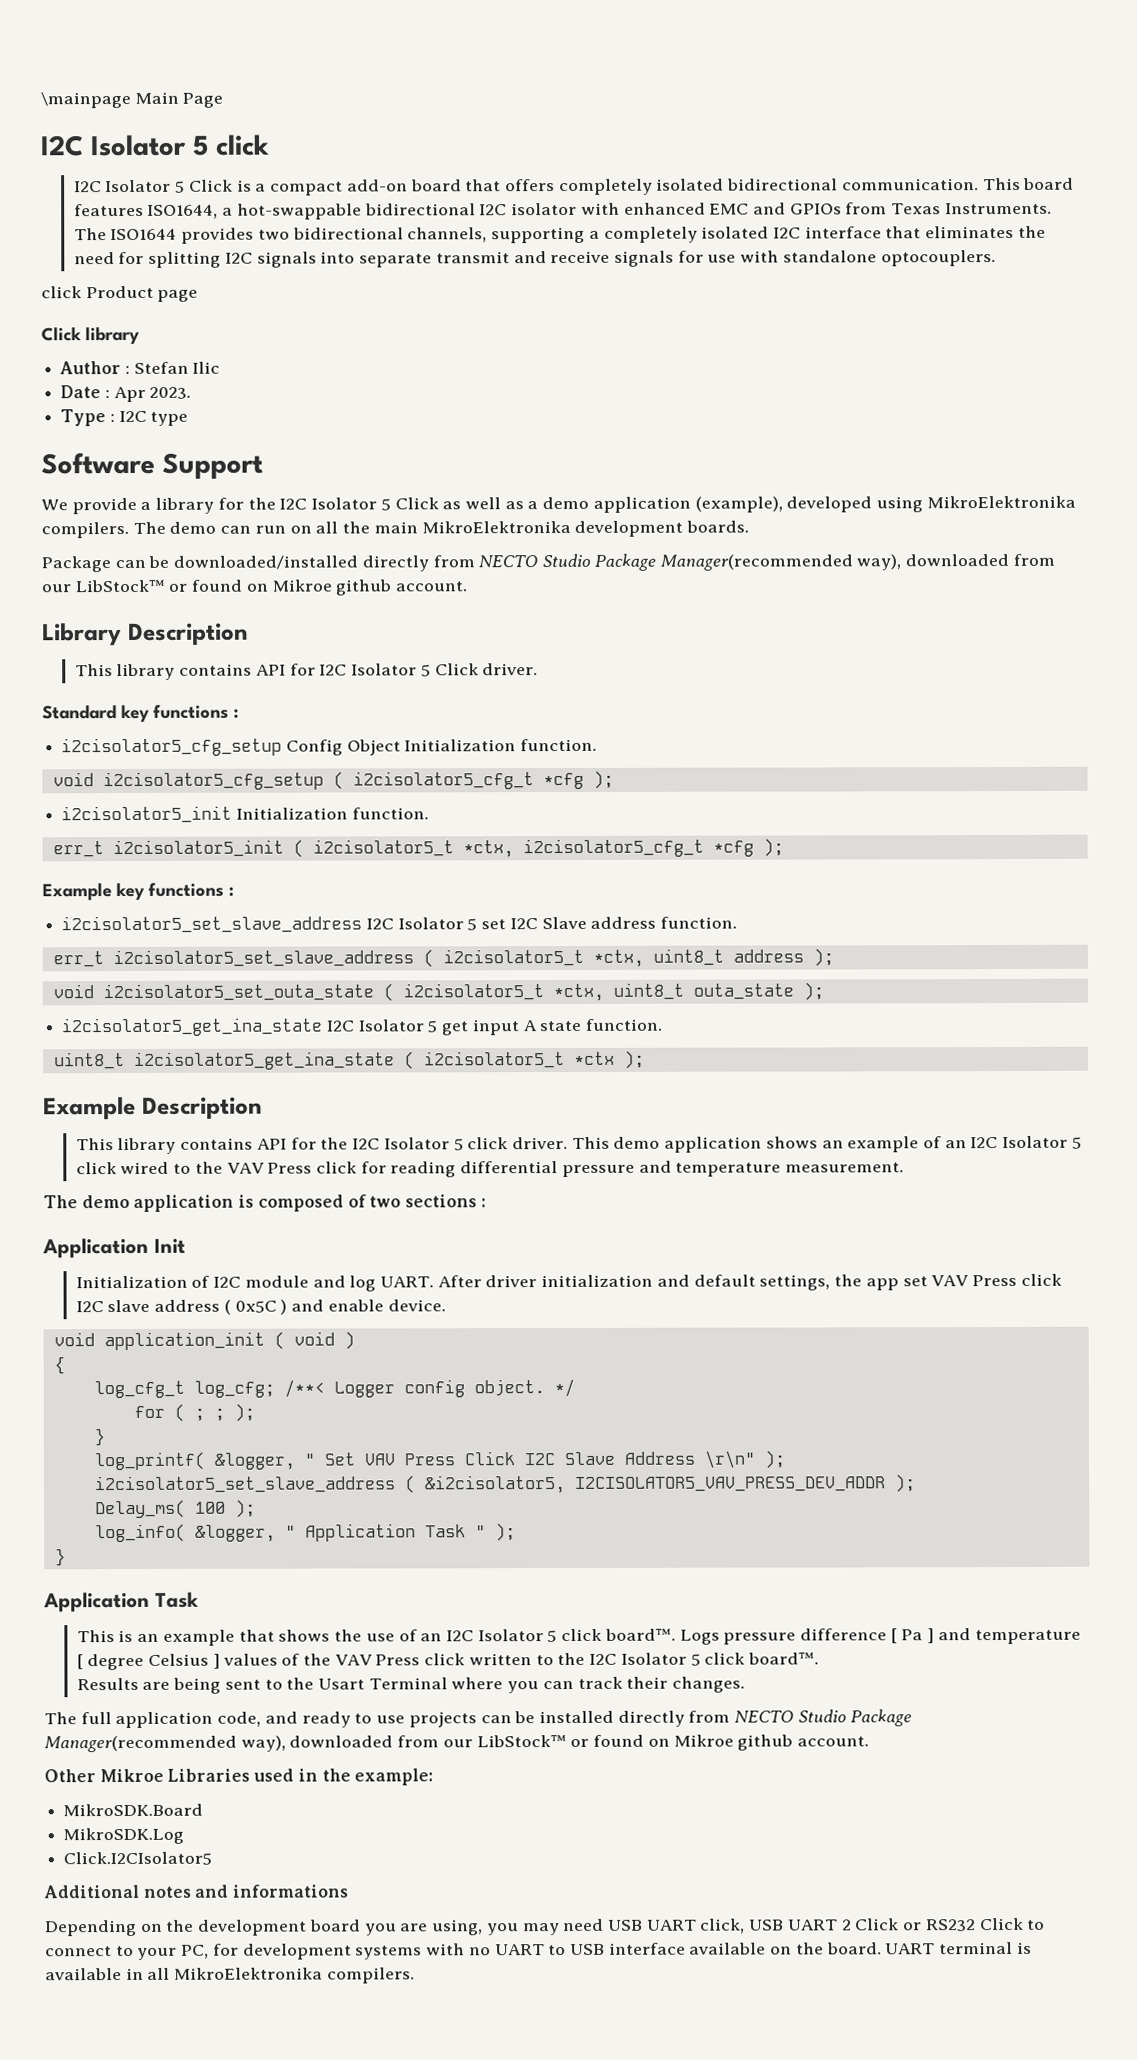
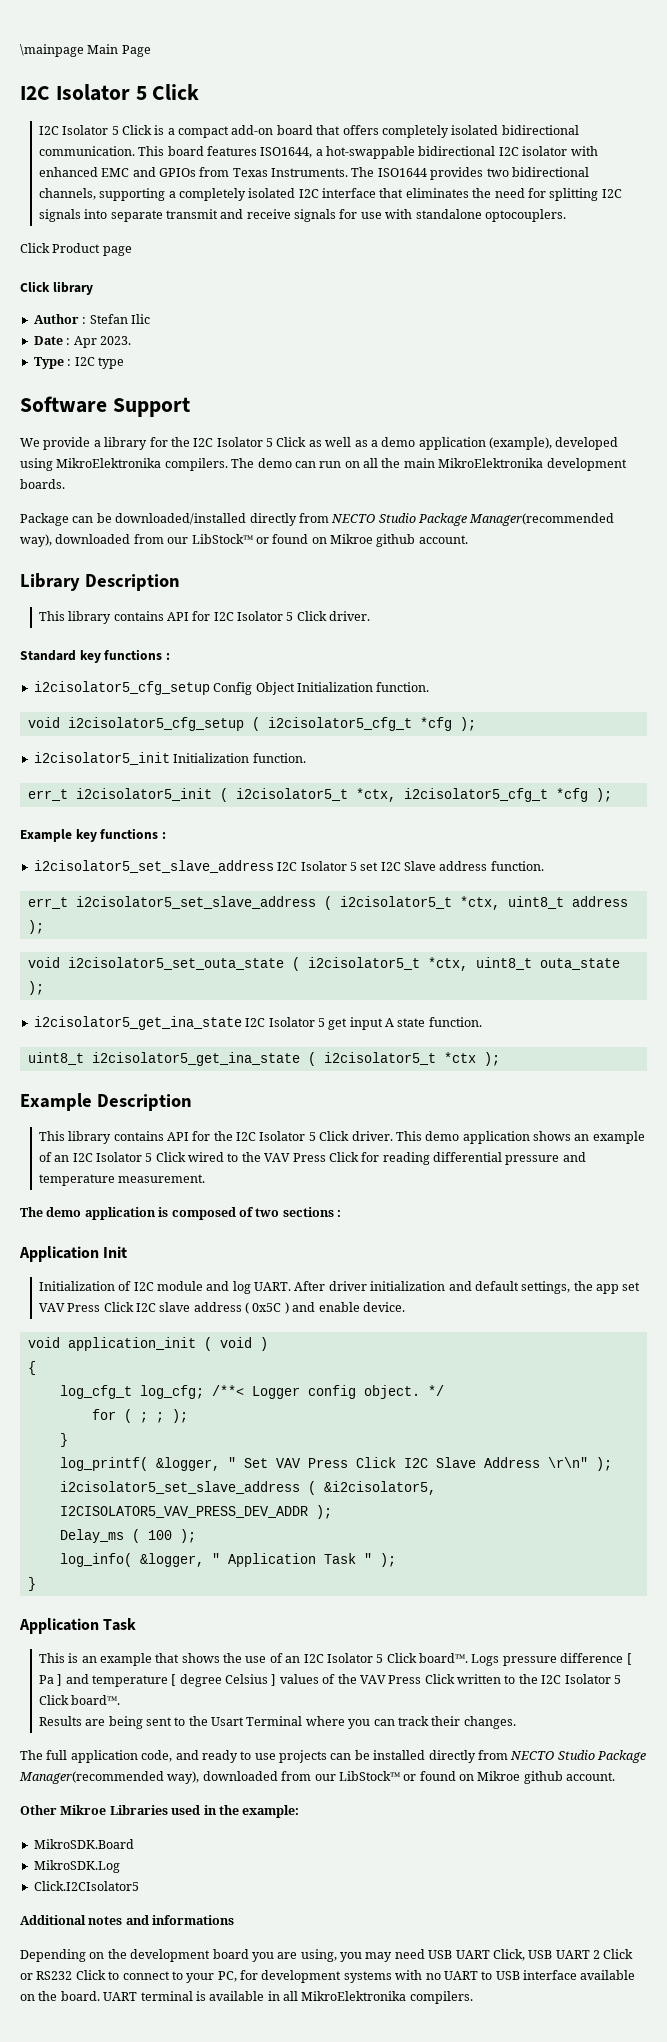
[215,134,270,156] click -> [152,84,200,100] Click
[41,286,82,299] click -> [20,243,50,253] Click
[467,1137,509,1150] click -> [319,1131,350,1141] Click
[75,1162,117,1175] click -> [155,1152,186,1162] Click
[316,1161,358,1174] click -> [328,1152,359,1162] Click
[1020,1273,1062,1286] click -> [103,1302,134,1312] Click
[94,1499,186,1519] Delay_ms( -> [59,1529,140,1543] Delay_ms (
[561,1628,603,1642] click -> [386,1653,417,1663] Click
[424,1653,466,1666] click -> [424,1674,455,1684] Click
[704,1652,746,1665] click -> [38,1695,69,1705] Click
[700,1918,746,1934] click, -> [492,1949,525,1961] Click,

